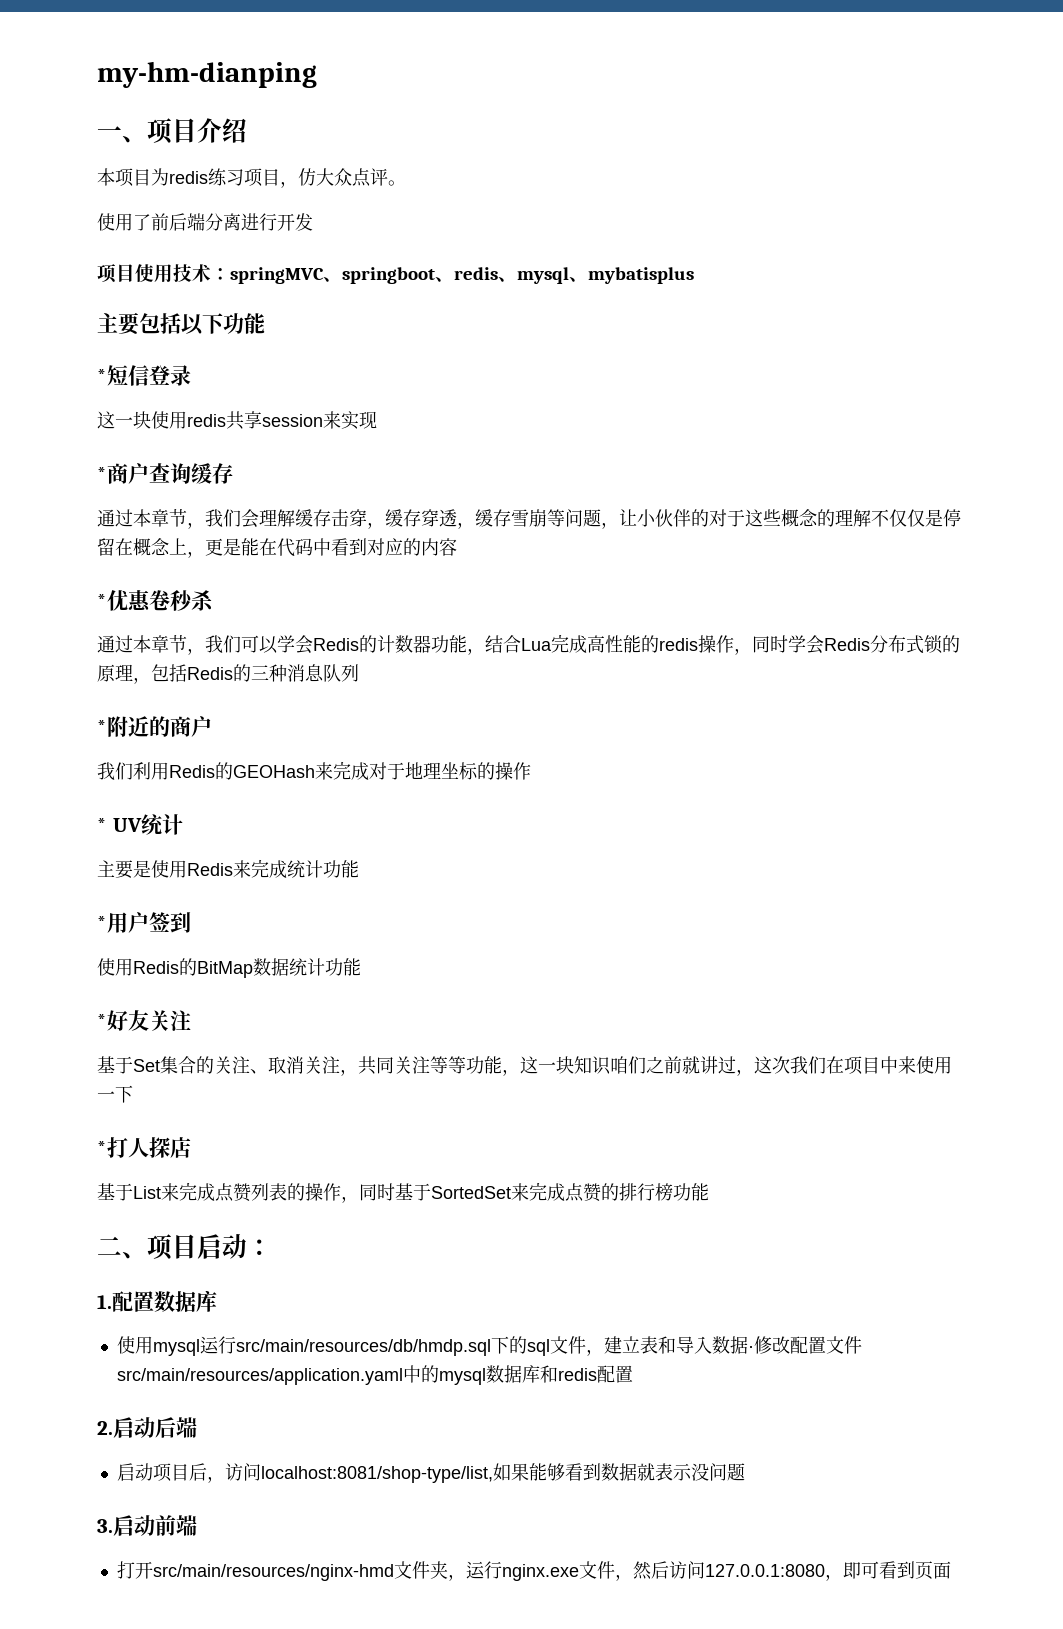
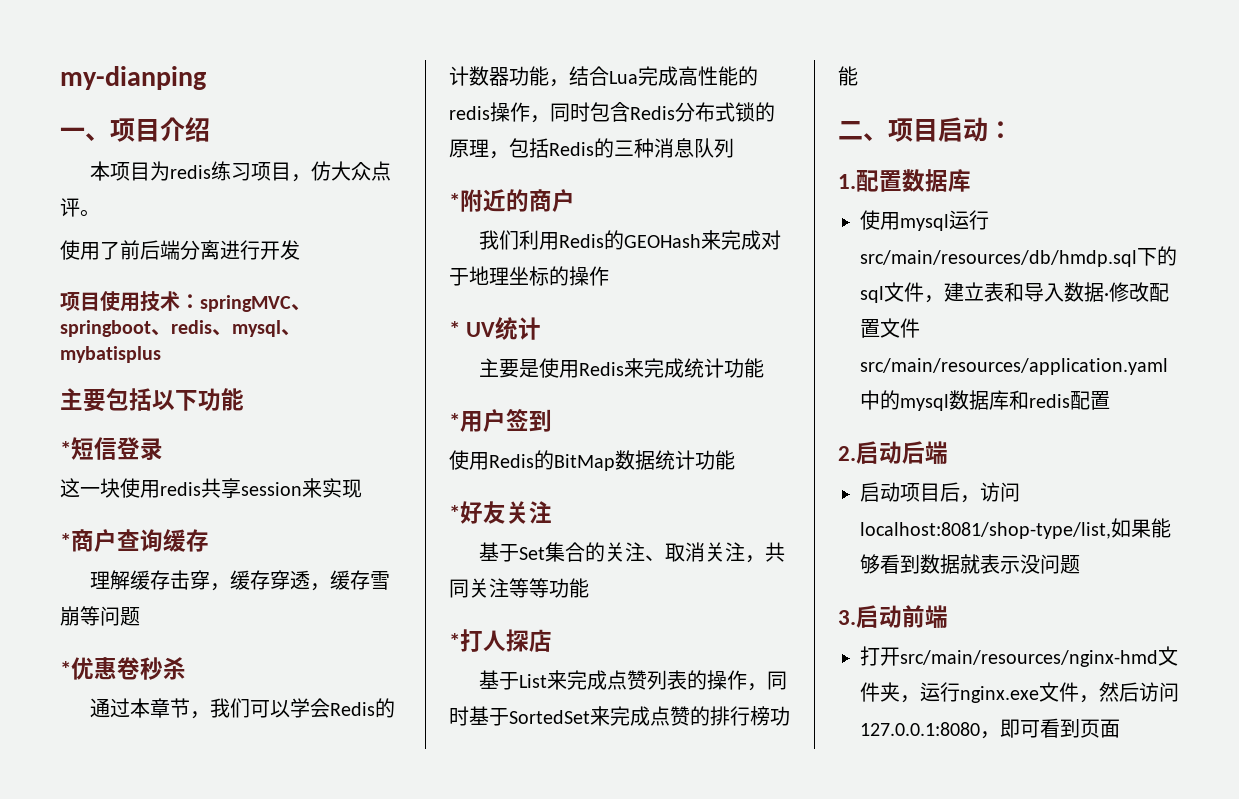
[97,61,317,88] my-hm-dianping -> [60,66,206,90] my-dianping
[97,509,259,529] 通过本章节，我们会 -> (209, 540) none
[601,509,961,529] [97,538,457,558] ，让小伙伴的对于这些概念的理解不仅仅是停留在概念上，更是能在代码中看到对应的内容 -> (140, 616) none
[788,635,824,654] 学会 -> [590,102,630,122] 包含
[502,1056,952,1076] [97,1085,133,1103] ，这一块知识咱们之前就讲过，这次我们在项目中来使用一下 -> (589, 588) none

